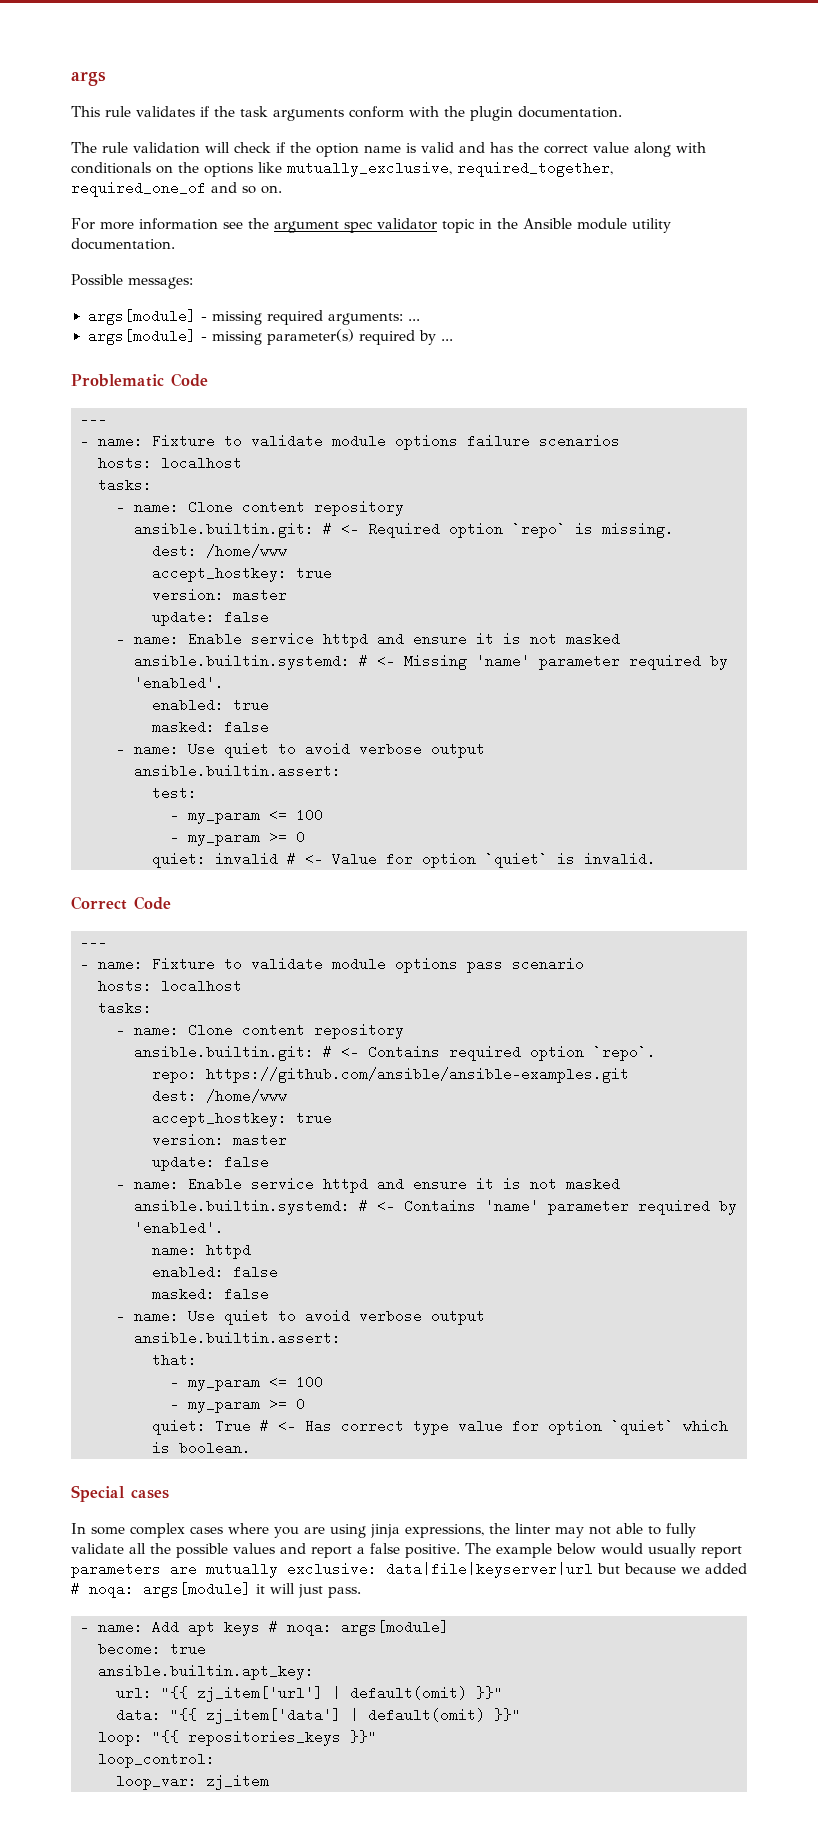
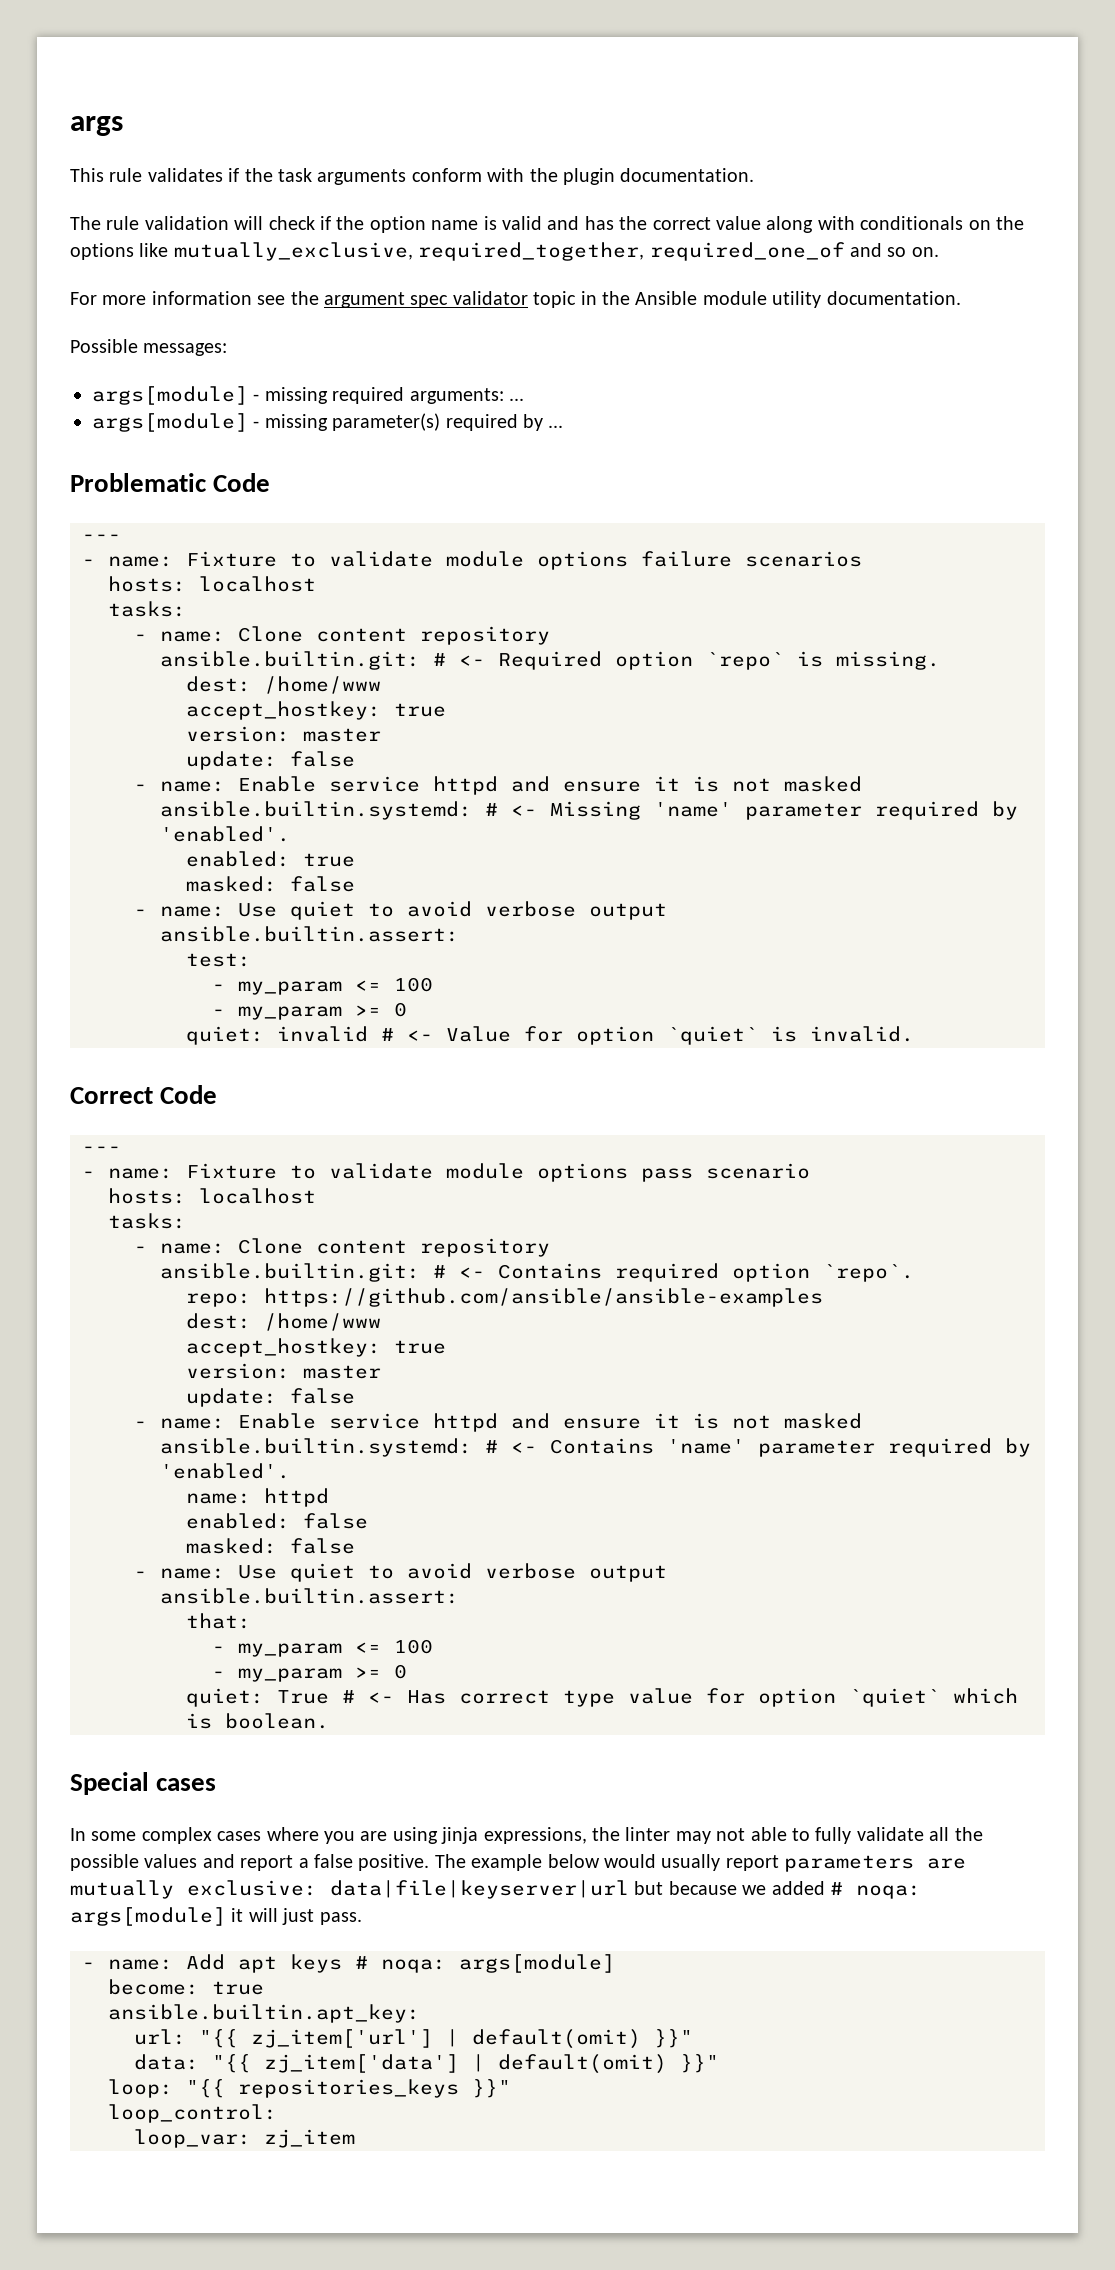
[206,1067,629,1083] https://github.com/ansible/ansible-examples.git -> [264,1288,823,1307] https://github.com/ansible/ansible-examples

